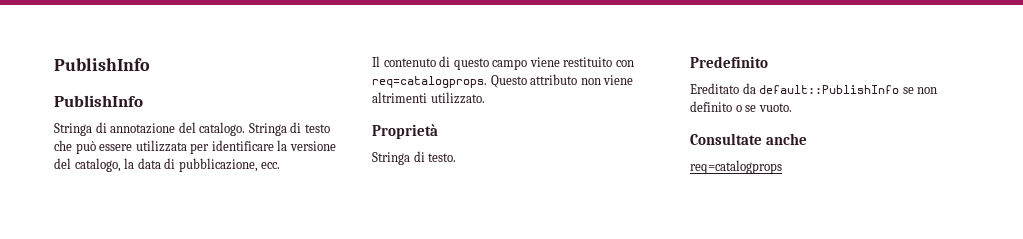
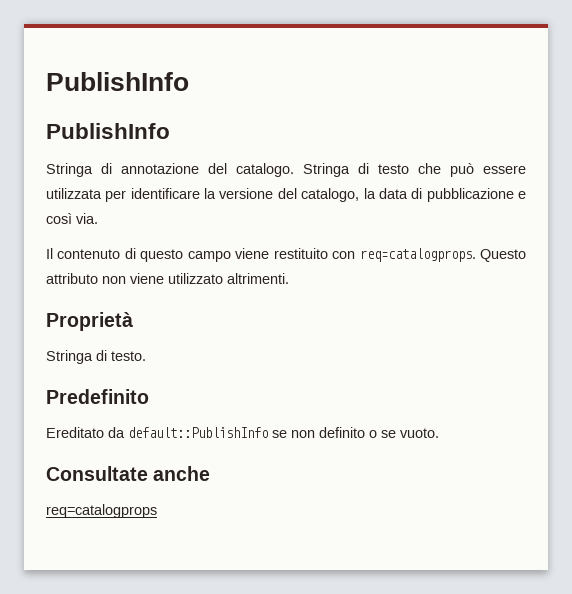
[178,158,281,172] pubblicazione, ecc. -> [426,188,527,202] [46,213,98,224] pubblicazione e così via.
[372,92,485,104] altrimenti utilizzato. -> [168,273,289,284] utilizzato altrimenti.

